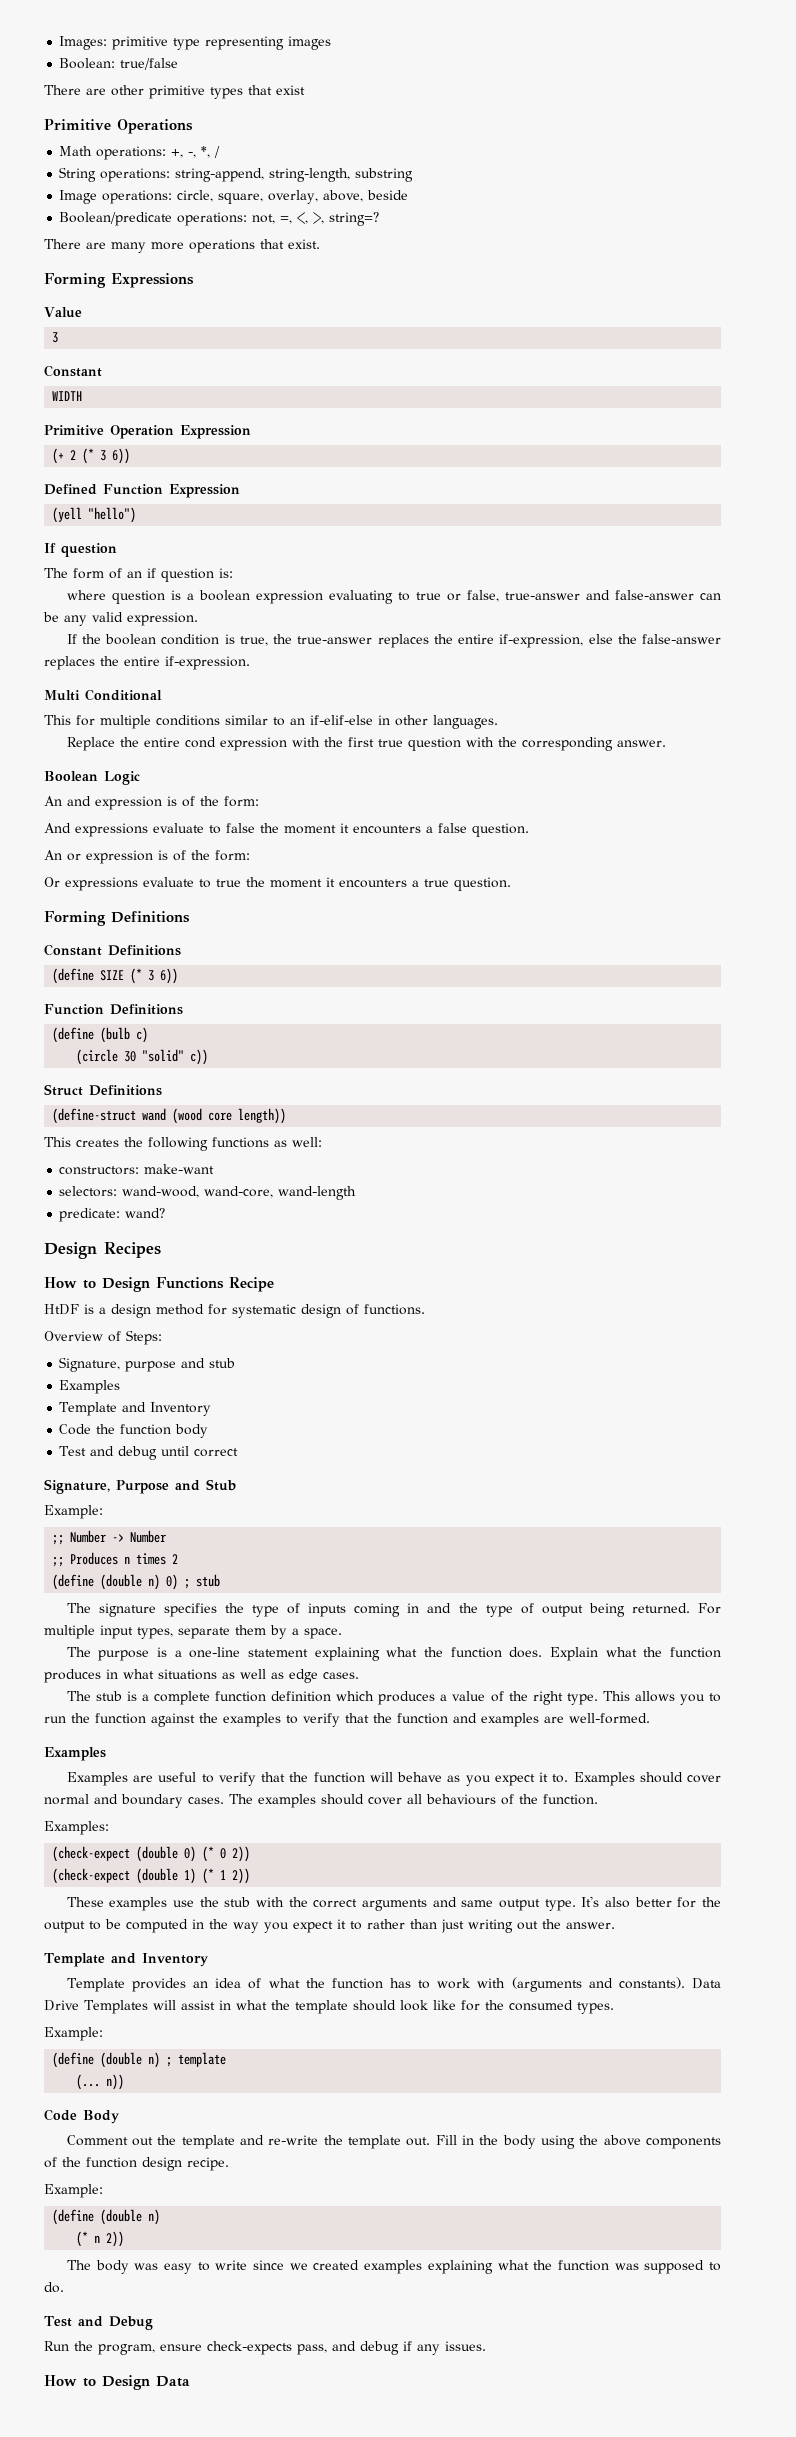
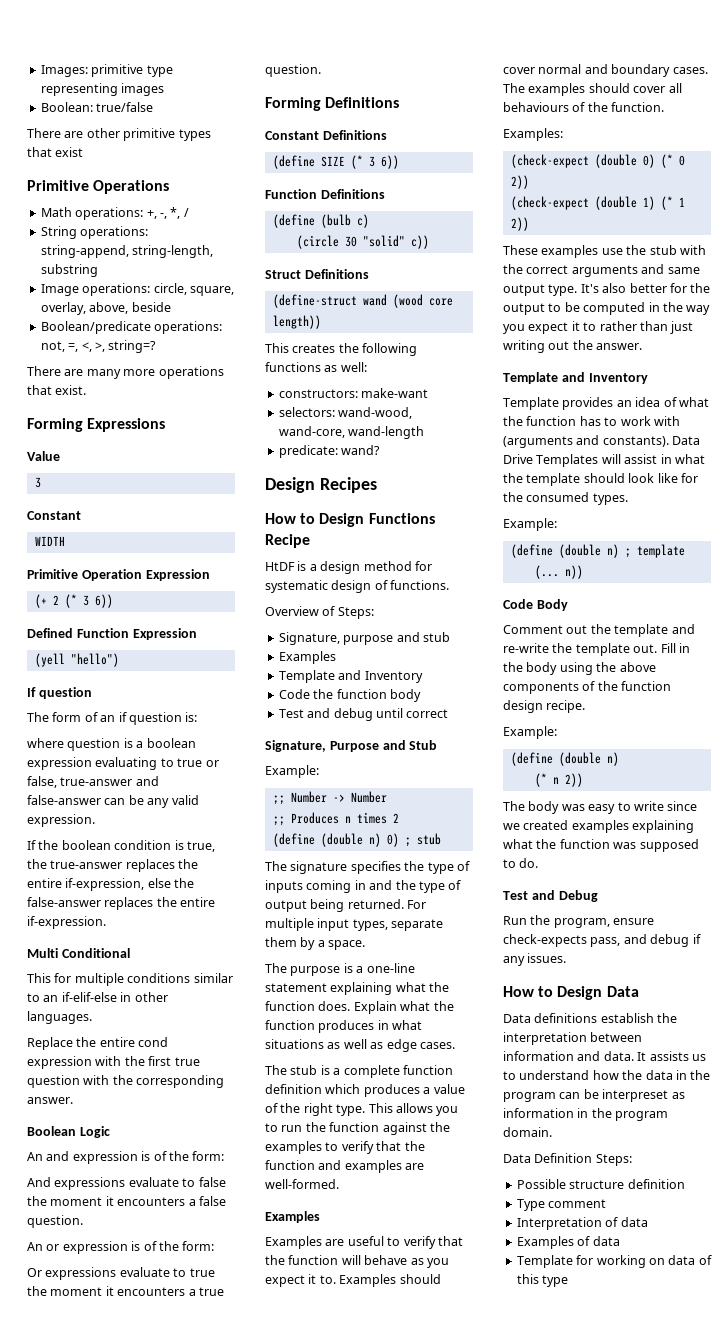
(190, 2381) none -> [503,1013,678,1023] [503,1032,643,1045] [503,1051,706,1061] [503,1070,711,1080] [503,1089,685,1102] [503,1108,669,1121] [503,1127,552,1137] [503,1153,632,1166] [516,1179,685,1189] [516,1199,607,1211] [516,1217,648,1230] [516,1236,620,1249] [516,1255,712,1268] [516,1274,569,1287] // Data definitions establish the interpretation between information and data. It assists us to understand how the data in the program can be interpreset as information in the program domain. // Data Definition Steps: // Possible structure definition // Type comment // Interpretation of data // Examples of data // Template for working on data of this type

